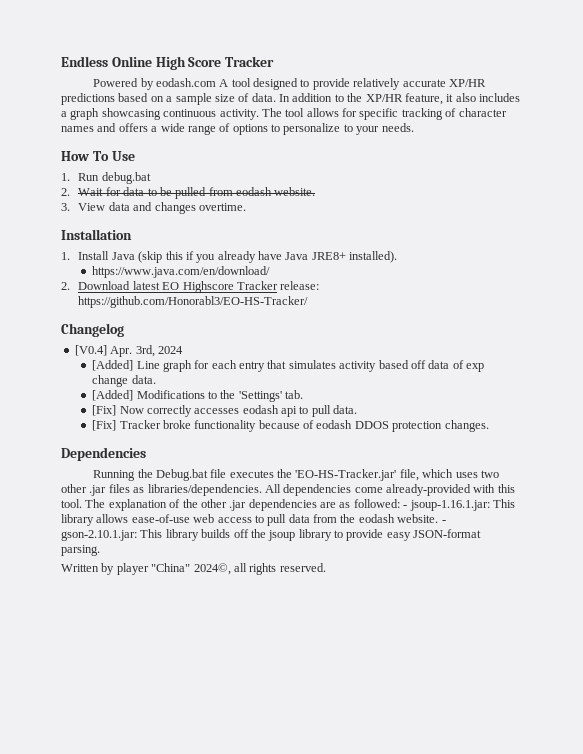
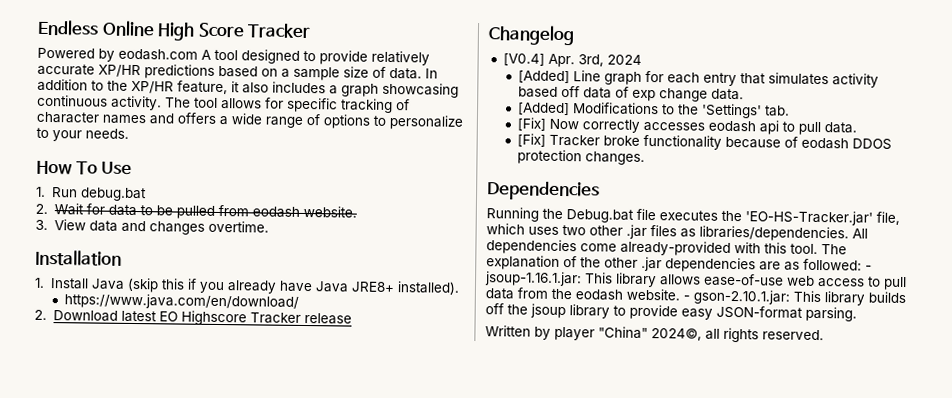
[280,281,320,290] [78,296,309,308] release: https://github.com/Honorabl3/EO-HS-Tracker/ -> [303,312,352,325] release

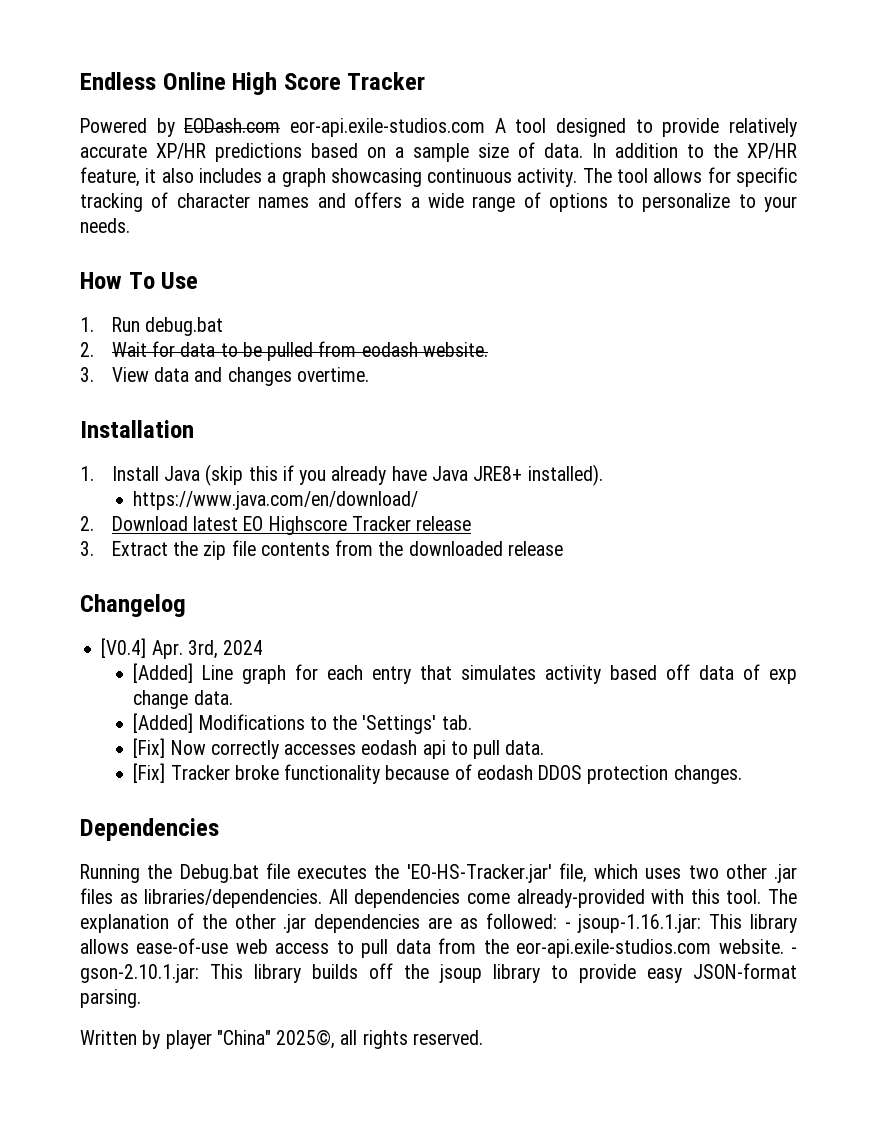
[118,48,198,61] eodash.com -> [184,118,485,137] EODash.com eor-api.exile-studios.com
(352, 318) none -> [80,540,564,560] // 3. Extract the zip file contents from the downloaded release
[575,289,623,301] eodash -> [516,939,712,958] eor-api.exile-studios.com
[651,328,702,341] 2024©, -> [276,1030,336,1049] 2025©,

